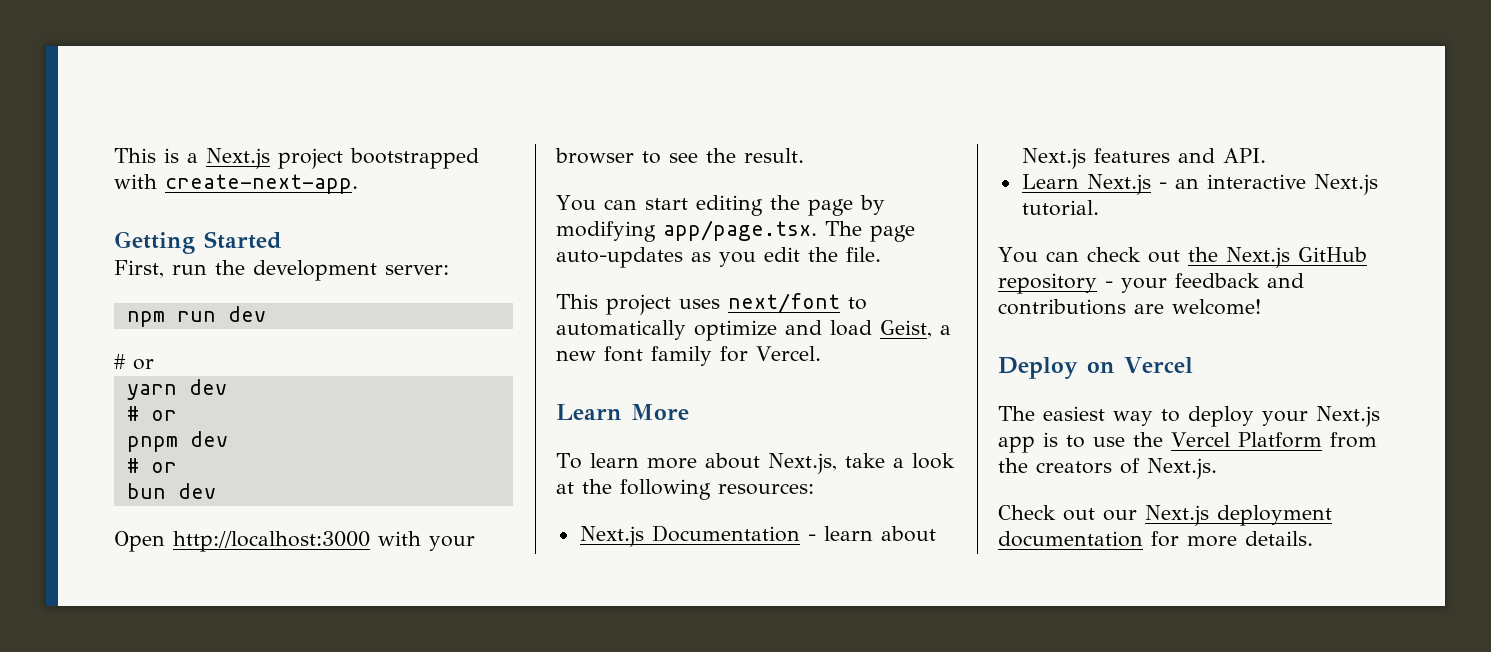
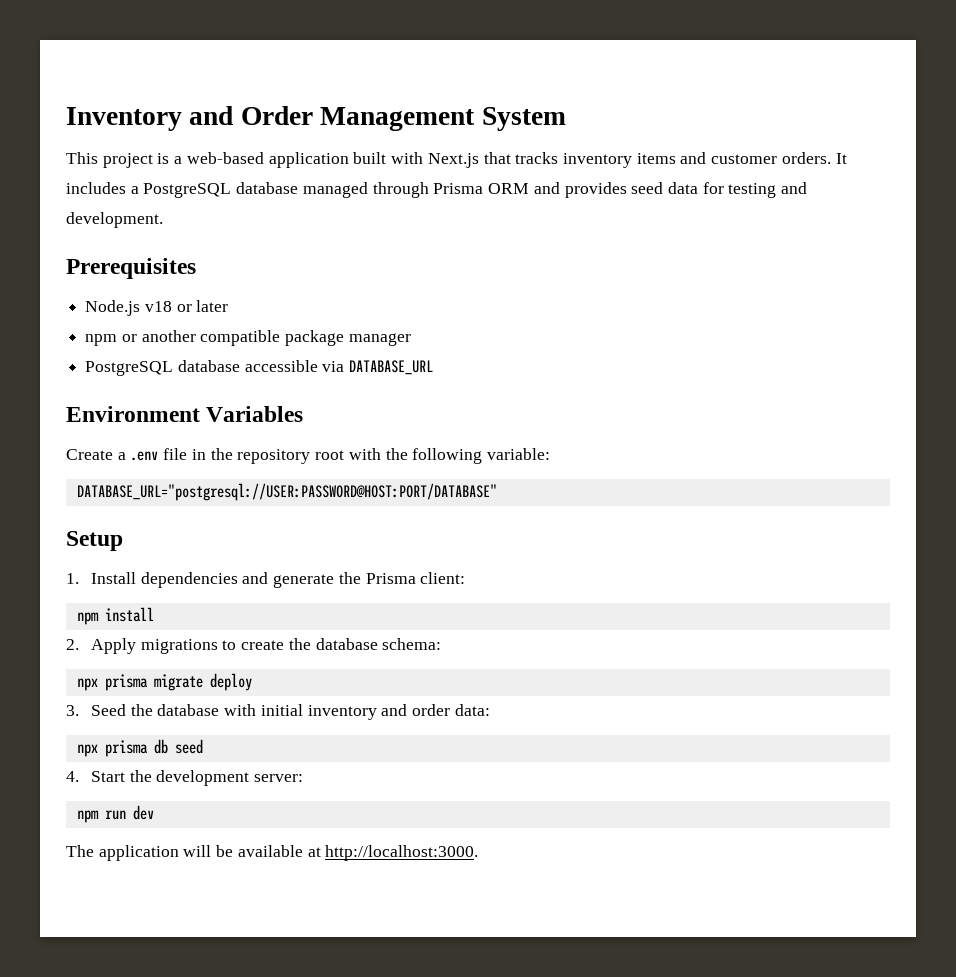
[114,148,479,169] [114,174,358,194] [114,231,282,254] [114,260,207,278] This is a Next.js project bootstrapped with create-next-app. // Getting Started // First, run -> [66,106,566,131] [66,152,847,168] [66,182,808,198] [66,212,163,228] [66,258,196,279] [85,300,229,316] [85,330,411,346] [85,360,434,376] [66,406,304,422] [66,448,550,464] [76,483,497,501] [66,531,123,551] [66,572,466,588] [76,607,154,625] [66,638,442,654] [76,673,252,691] [66,704,490,720] [76,739,203,757] [66,771,125,782] Inventory and Order Management System // This project is a web-based application built with Next.js that tracks inventory items and customer orders. It includes a PostgreSQL database managed through Prisma ORM and provides seed data for testing and development. // Prerequisites // Node.js v18 or later // npm or another compatible package manager // PostgreSQL database accessible via DATABASE_URL // Environment Variables // Create a .env file in the repository root with the following variable: // DATABASE_URL="postgresql://USER:PASSWORD@HOST:PORT/DATABASE" // Setup // 1. Install dependencies and generate the Prisma client: // npm install // 2. Apply migrations to create the database schema: // npx prisma migrate deploy // 3. Seed the database with initial inventory and order data: // npx prisma db seed // 4. Start
[114,354,154,370] [126,379,227,400] [126,406,177,421] [126,431,228,452] [126,458,177,473] [126,483,216,499] [114,531,475,552] [555,148,804,164] [556,195,885,216] [556,220,915,242] [556,247,881,268] [556,293,867,315] [556,320,951,341] [556,346,821,366] [556,404,689,420] [556,453,955,474] [556,479,814,500] [579,525,936,547] [1021,148,1266,169] [1021,174,1378,195] [1021,200,1099,216] [998,247,1367,268] [998,273,1304,294] [998,299,1261,315] [998,357,1193,379] [998,406,1380,427] [998,432,1377,453] [998,458,1217,479] [998,505,1332,526] [998,531,1313,547] # or // yarn dev // # or // pnpm dev // # or // bun dev // Open http://localhost:3000 with your browser to see the result. // You can start editing the page by modifying app/page.tsx. The page auto-updates as you edit the file. // This project uses next/font to automatically optimize and load Geist, a new font family for Vercel. // Learn More // To learn more about Next.js, take a look at the following resources: // Next.js Documentation - learn about Next.js features and API. // Learn Next.js - an interactive Next.js tutorial. // You can check out the Next.js GitHub repository - your feedback and contributions are welcome! // Deploy on Vercel // The easiest way to deploy your Next.js app is to use the Vercel Platform from the creators of Next.js. // Check out our Next.js deployment documentation for more details. -> [66,845,479,861] The application will be available at http://localhost:3000.

